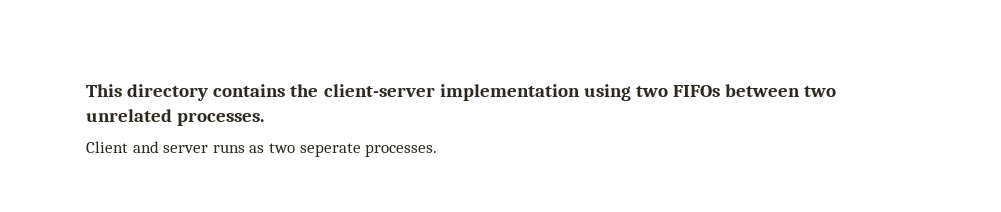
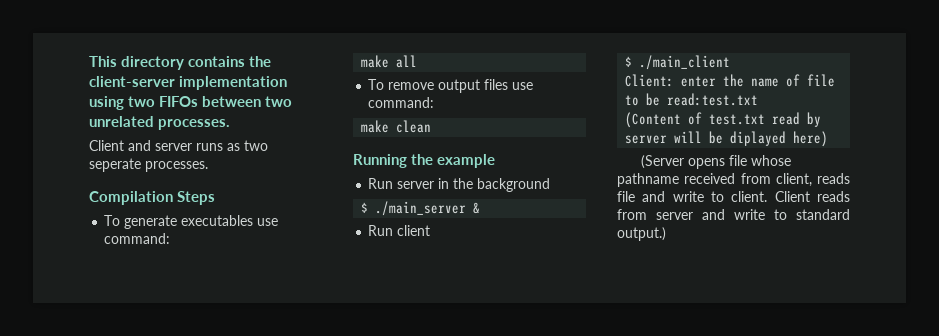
(438, 150) none -> [89,191,215,205] [104,215,279,229] [104,233,171,244] [361,55,418,68] [368,79,534,93] [368,97,435,108] [361,120,432,133] [353,154,495,168] [368,178,551,192] [361,201,481,216] [368,225,431,236] [625,55,731,70] [625,74,836,87] [625,93,759,106] [625,112,822,128] [625,131,829,147] [641,155,792,169] [617,173,850,187] [617,191,850,202] [617,209,850,220] [617,227,666,241] // Compilation Steps // To generate executables use command: // make all // To remove output files use command: // make clean // Running the example // Run server in the background // $ ./main_server & // Run client // $ ./main_client // Client: enter the name of file to be read:test.txt // (Content of test.txt read by server will be diplayed here) // (Server opens file whose pathname received from client, reads file and write to client. Client reads from server and write to standard output.)

